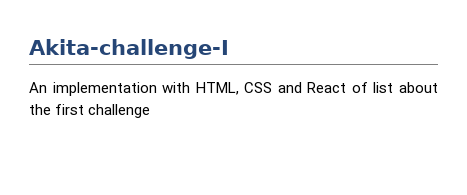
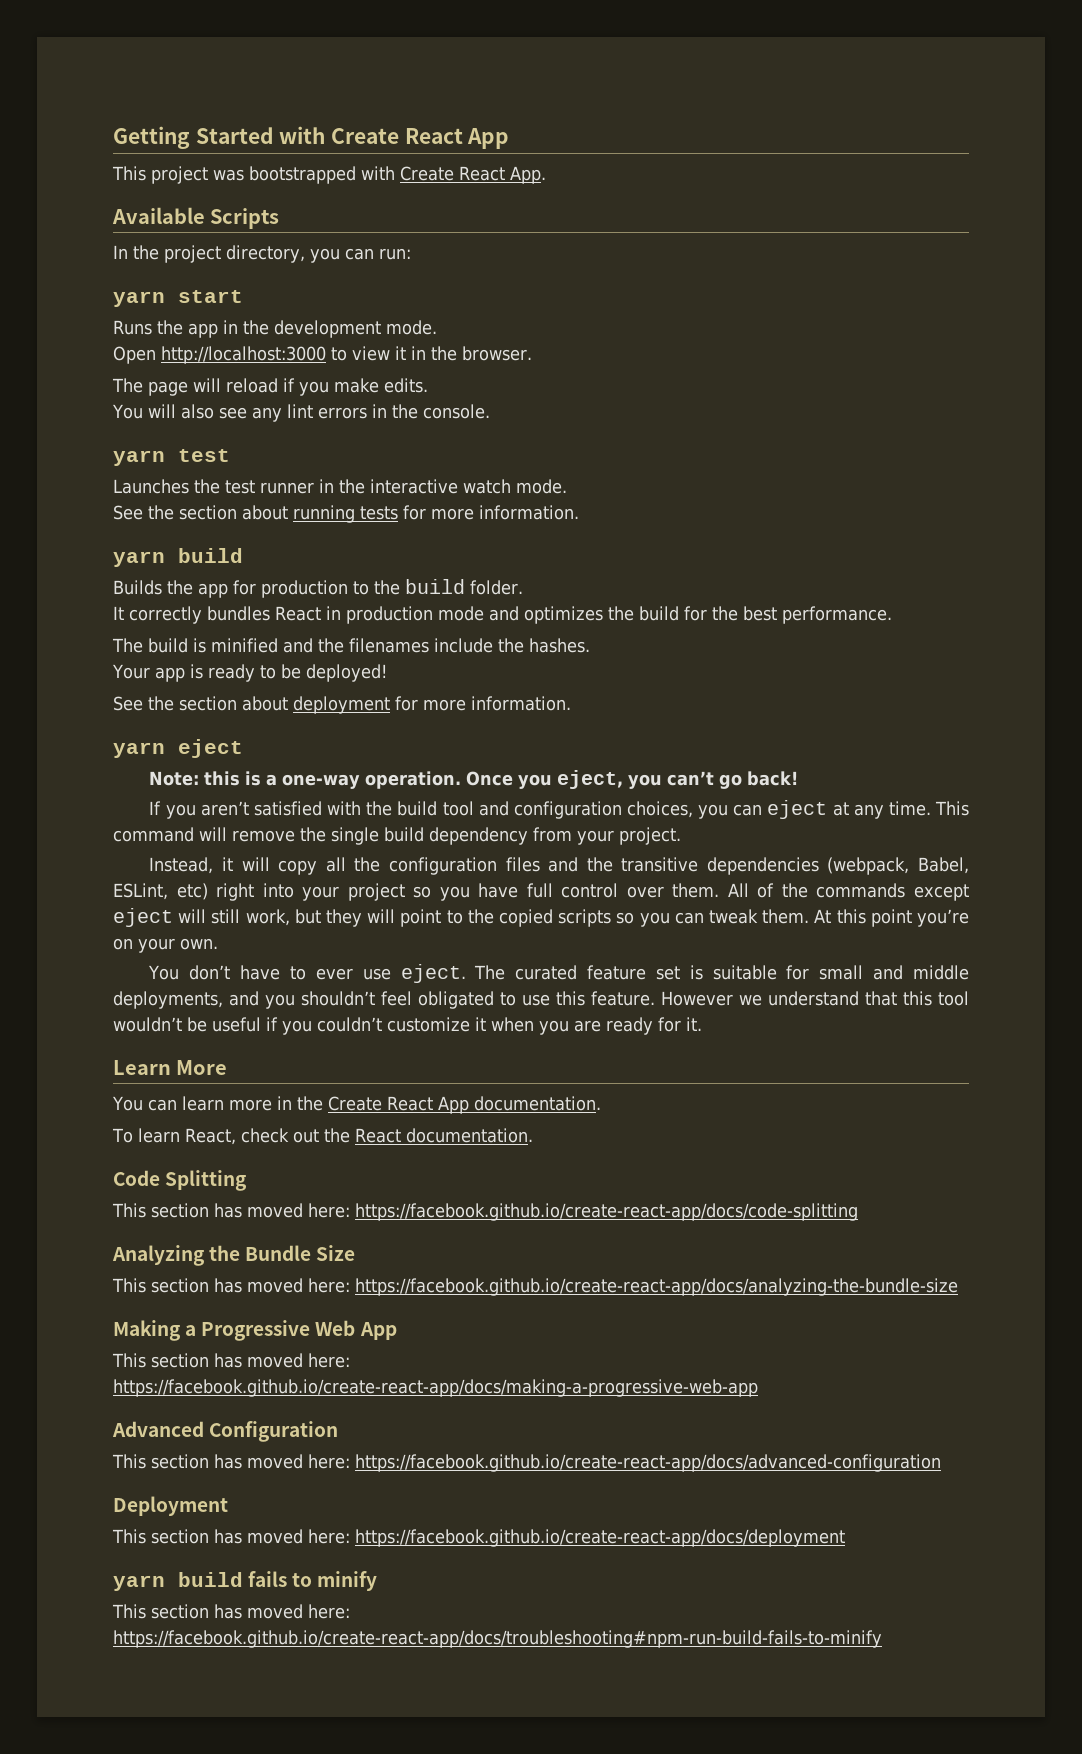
[29,39,229,59] [29,82,438,96] [29,104,151,118] Akita-challenge-I // An implementation with HTML, CSS and React of list about the first challenge -> [113,126,510,149] [112,166,546,184] [112,207,280,229] [113,245,411,263] [113,290,243,307] [113,320,437,338] [113,346,532,364] [112,378,428,396] [112,404,490,422] [113,449,230,466] [113,479,567,494] [113,505,579,523] [113,548,243,567] [113,579,523,598] [113,606,892,624] [112,638,590,653] [112,664,387,682] [113,696,571,714] [113,739,243,758] [149,770,799,789] [149,800,970,819] [113,827,681,845] [149,857,969,875] [113,883,969,901] [113,908,970,927] [113,938,218,953] [148,964,969,983] [113,991,969,1009] [113,1017,702,1035] [113,1060,228,1075] [112,1096,601,1114] [112,1128,533,1145] [113,1170,248,1191] [112,1203,858,1221] [112,1245,356,1266] [112,1278,958,1296] [113,1320,397,1341] [112,1353,350,1368] [113,1379,758,1397] [112,1421,339,1442] [112,1454,941,1472] [113,1496,228,1516] [112,1529,845,1547] [113,1571,378,1591] [112,1604,350,1619] [113,1630,882,1648] Getting Started with Create React App // This project was bootstrapped with Create React App. // Available Scripts // In the project directory, you can run: // yarn start // Runs the app in the development mode. // Open http://localhost:3000 to view it in the browser. // The page will reload if you make edits. // You will also see any lint errors in the console. // yarn test // Launches the test runner in the interactive watch mode. // See the section about running tests for more information. // yarn build // Builds the app for production to the build folder. // It correctly bundles React in production mode and optimizes the build for the best performance. // The build is minified and the filenames include the hashes. // Your app is ready to be deployed! // See the section about deployment for more information. // yarn eject // Note: this is a one-way operation. Once you eject, you can’t go back! // If you aren’t satisfied with the build tool and configuration choices, you can eject at any time. This command will remove the single build dependency from your project. // Instead, it will copy all the configuration files and the transitive dependencies (webpack, Babel, ESLint, etc) right into your project so you have full control over them. All of the commands except eject will still work, but they will point to the copied scripts so you can tweak them. At this point you’re on your own. // You don’t have to ever use eject. The curated feature set is suitable for small and middle deployments, and you shouldn’t feel obligated to use this feature. However we understand that this tool wouldn’t be useful if you couldn’t customize it when you are ready for it. // Learn More // You can learn more in the Create React App documentation. // To learn React, check out the React documentation. // Code Splitting // This section has moved here: https://facebook.github.io/create-react-app/docs/code-splitting // Analyzing the Bundle Size // This section has moved here: https://facebook.github.io/create-react-app/docs/analyzing-the-bundle-size // Making a Progressive Web App // This section has moved here: https://facebook.github.io/create-react-app/docs/making-a-progressive-web-app // Advanced Configuration // This section has moved here: https://facebook.github.io/create-react-app/docs/advanced-configuration // Deployment // This section has moved here: https://facebook.github.io/create-react-app/docs/deployment // yarn build fails to minify // This section has moved here: https://facebook.github.io/create-react-app/docs/troubleshooting#npm-run-build-fails-to-minify

